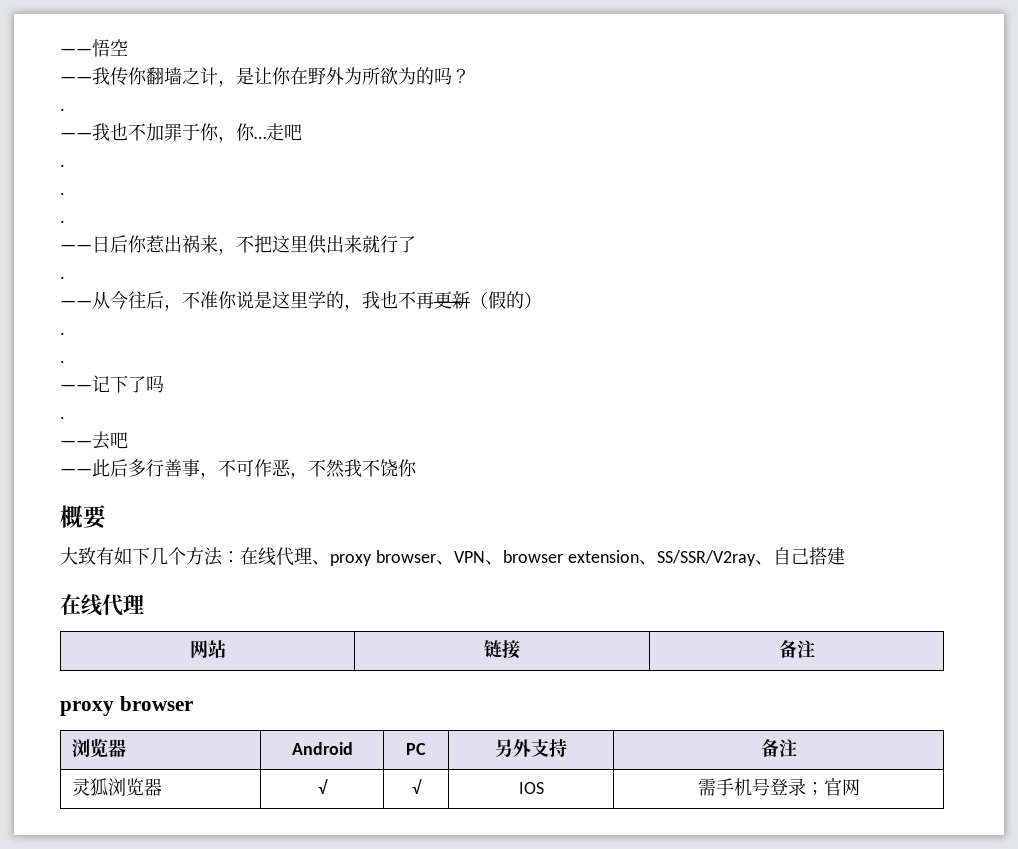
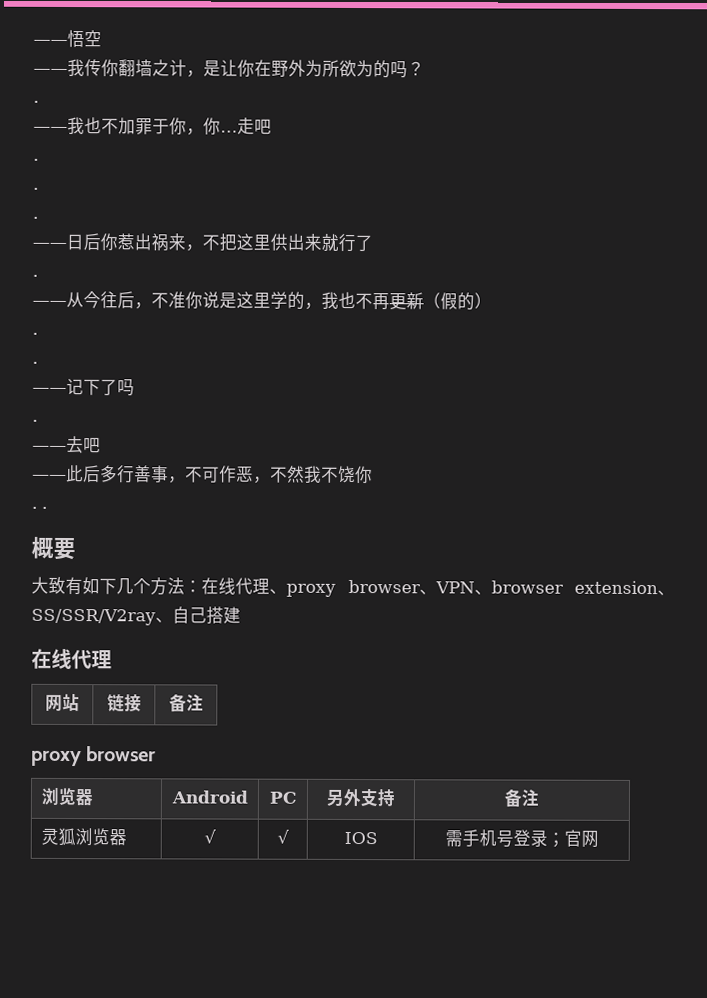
(417, 468) none -> [31,506,47,509] // . .

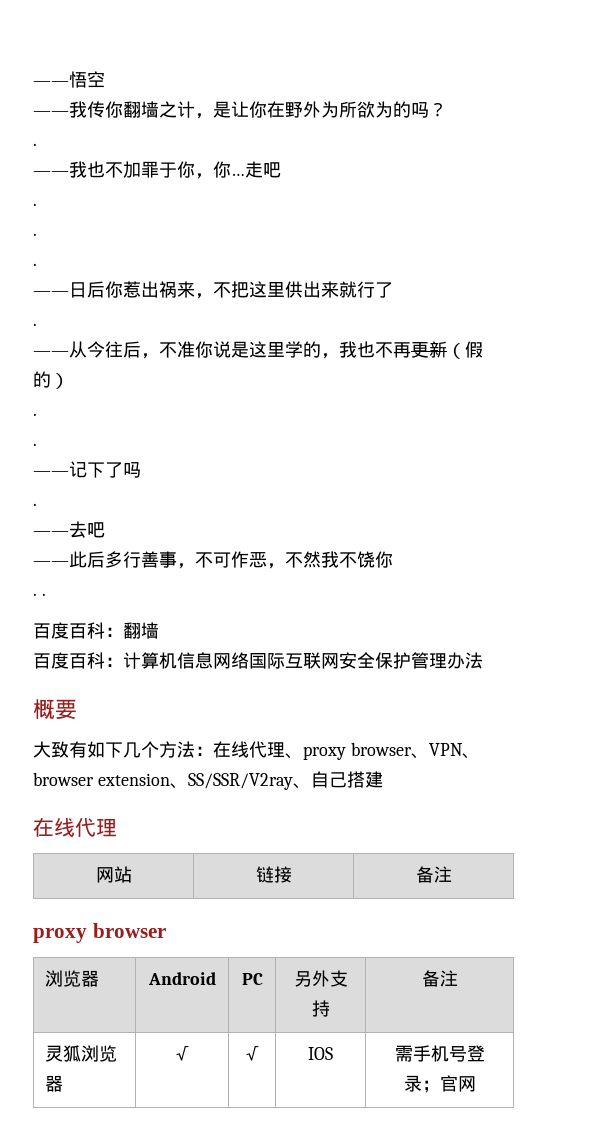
(47, 507) none -> [33,622,159,639] [33,652,483,669] // 百度百科：翻墙 // 百度百科：计算机信息网络国际互联网安全保护管理办法

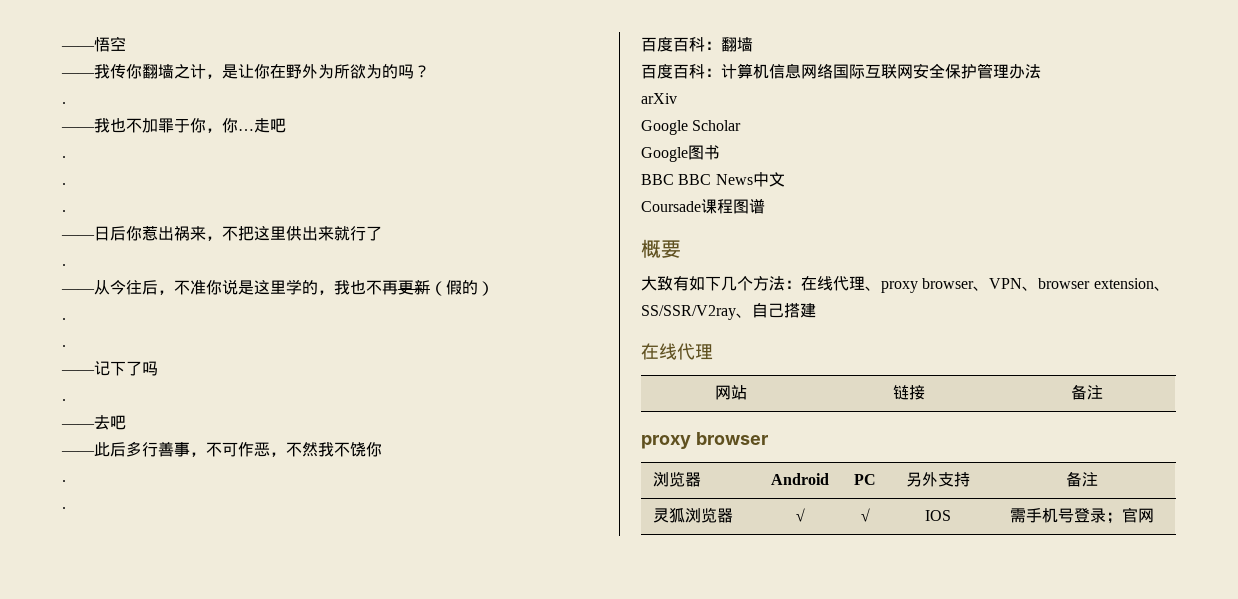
(37, 594) none -> (66, 481) //
(483, 660) none -> [641,93,677,104] [641,120,742,135] [641,145,720,162] [641,172,785,187] [641,199,765,214] // arXiv // Google Scholar // Google图书 // BBC BBC News中文 // Coursade课程图谱

